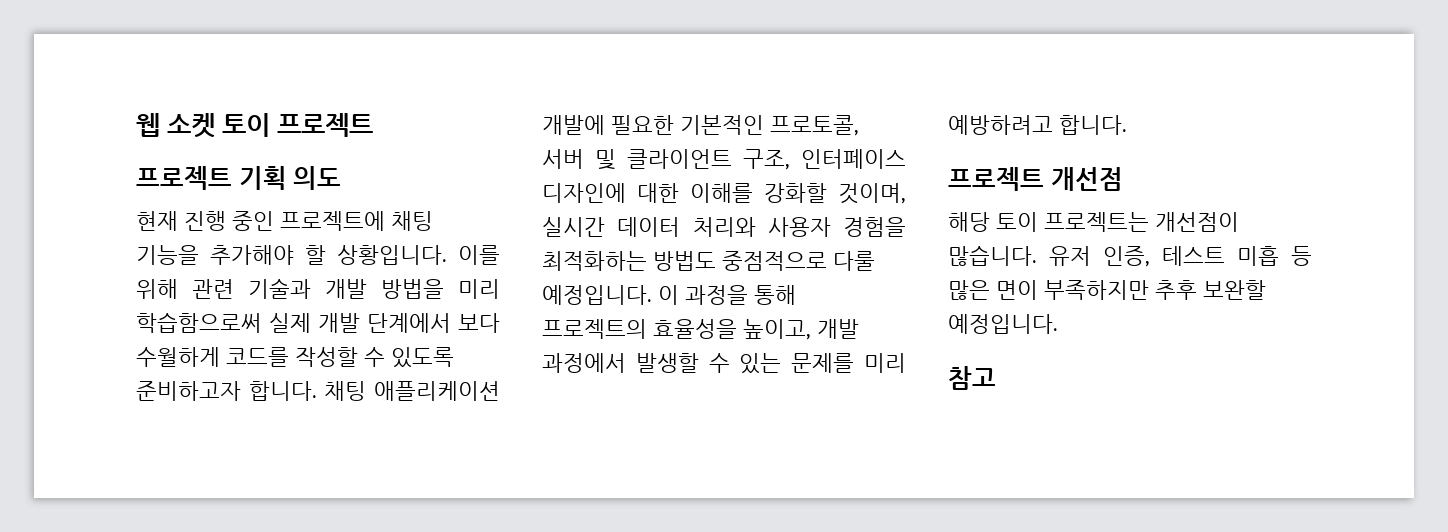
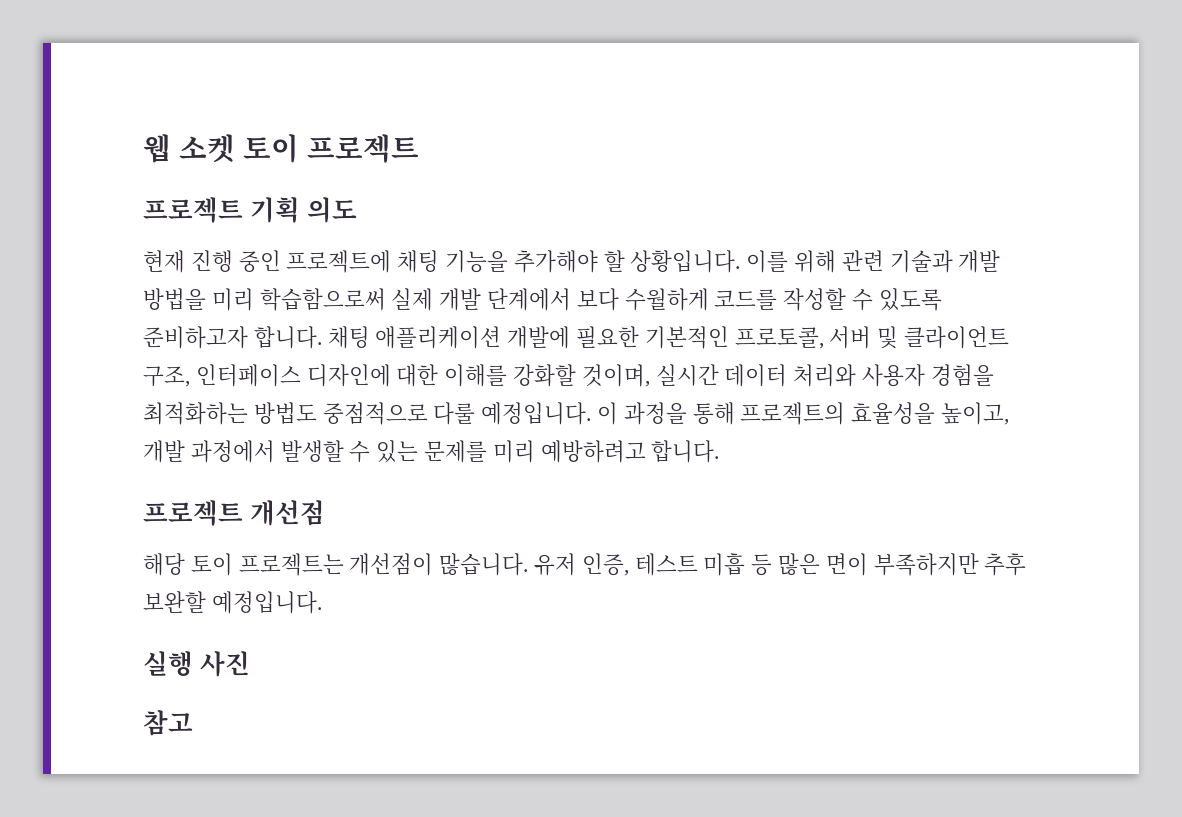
(1058, 324) none -> [143,651,250,677] // 실행 사진

